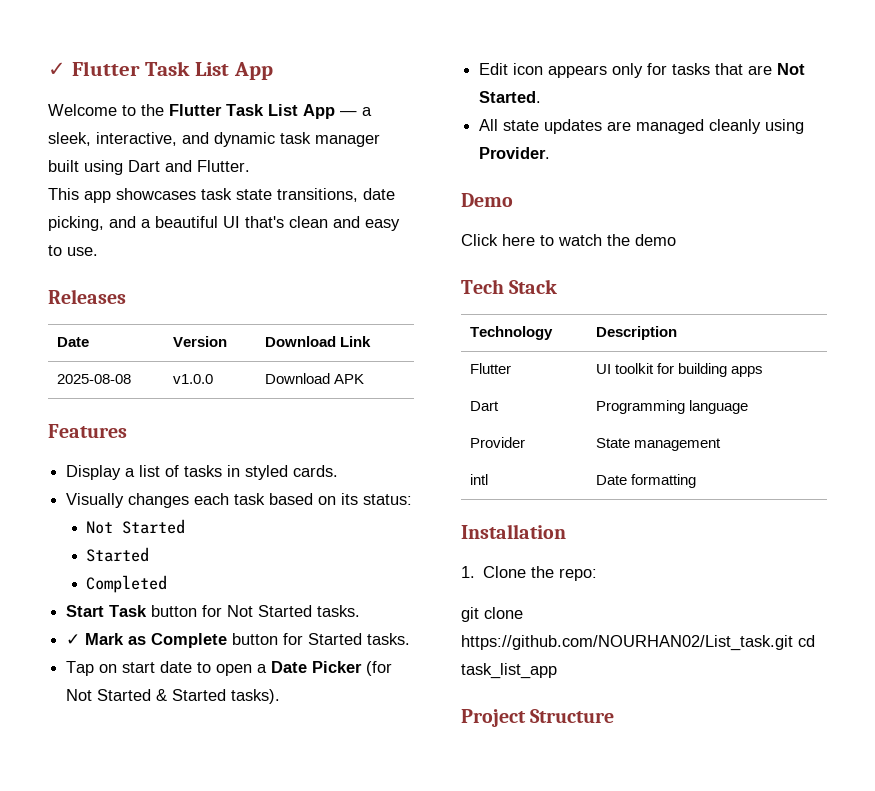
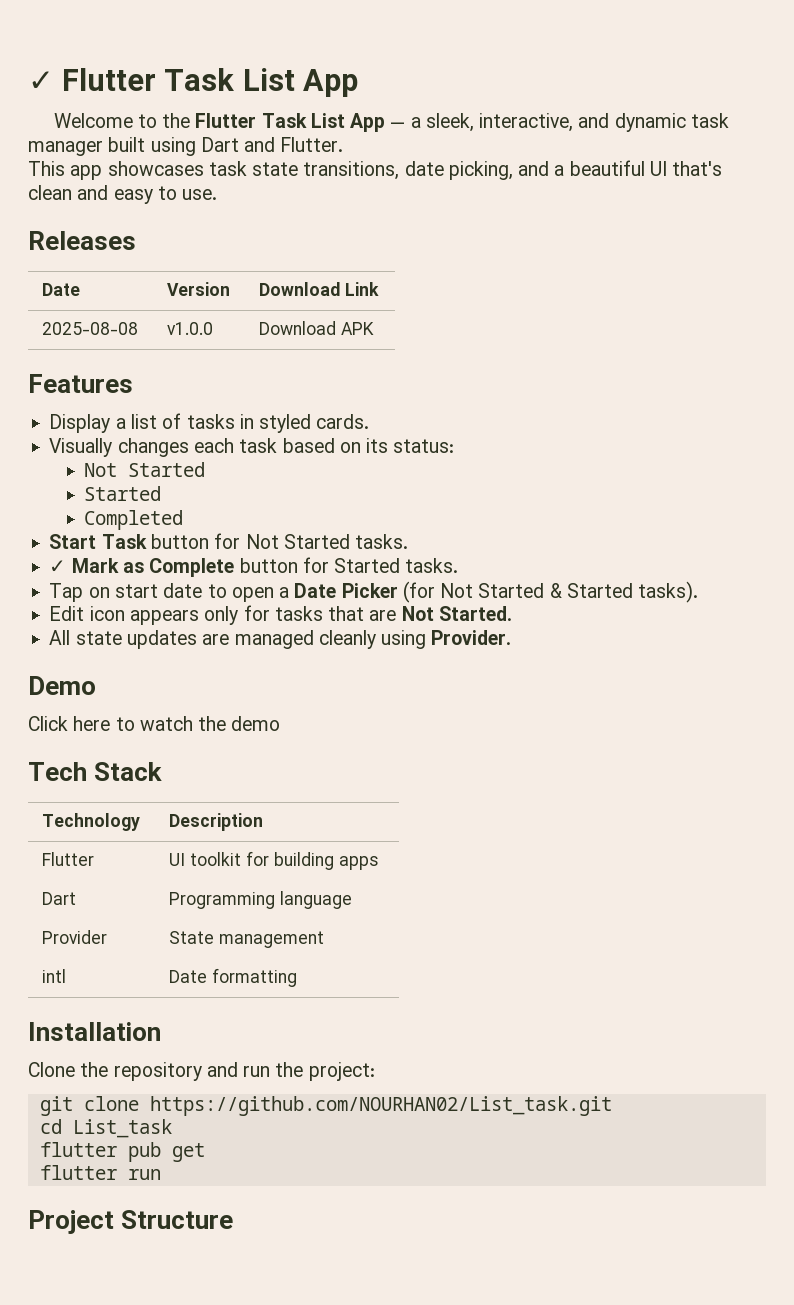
[461,566,475,578] 1. -> (161, 1031) none
[559,568,598,581] [461,607,523,622] [461,635,815,651] [461,663,557,679] repo: // git clone https://github.com/NOURHAN02/List_task.git cd task_list_app -> [113,1062,375,1081] [39,1096,612,1116] [39,1119,172,1138] [39,1142,205,1162] [39,1165,161,1180] repository and run the project: // git clone https://github.com/NOURHAN02/List_task.git // cd List_task // flutter pub get // flutter run

